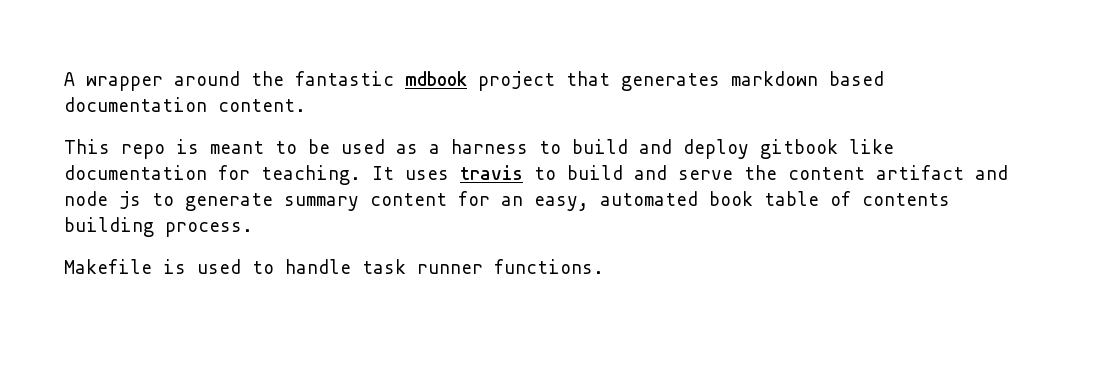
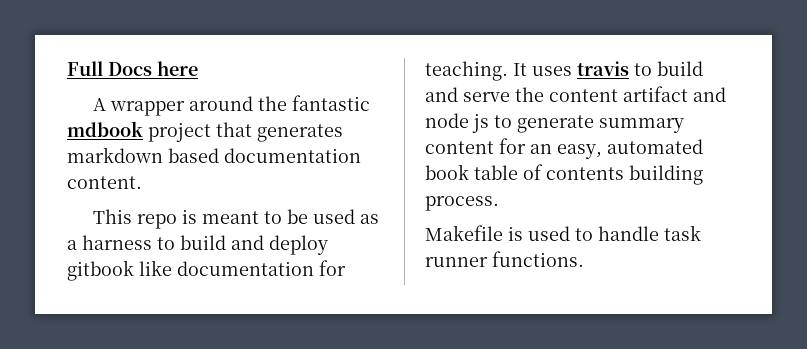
(64, 79) none -> [67,61,198,76] Full Docs here //

